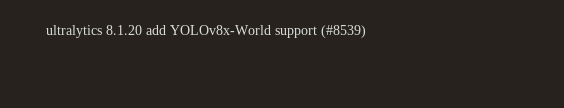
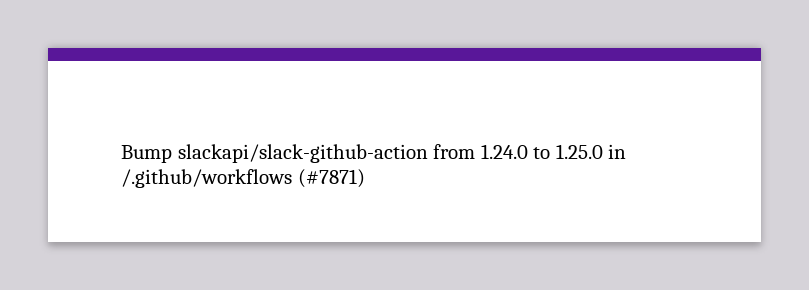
[46,25,366,38] ultralytics 8.1.20 add YOLOv8x-World support (#8539) -> [121,144,627,163] [121,169,365,188] Bump slackapi/slack-github-action from 1.24.0 to 1.25.0 in /.github/workflows (#7871)

